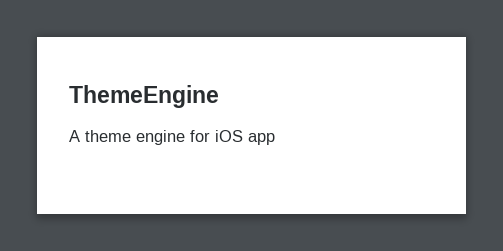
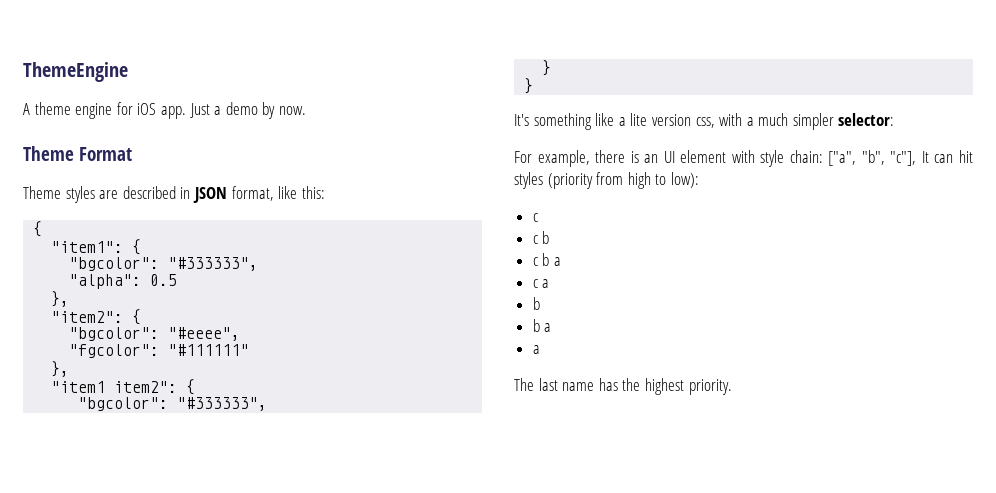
[248,133,275,145] app -> [160,102,306,119] [23,146,132,161] [23,186,325,203] [33,221,43,237] [51,239,142,255] [69,257,259,271] [69,274,178,289] [51,291,70,307] [51,309,142,325] [69,327,241,341] [69,344,250,358] [51,361,70,377] [51,379,196,395] [78,397,268,411] [542,60,552,76] [524,78,534,94] [514,113,895,130] [514,150,974,167] [514,172,699,189] [532,213,538,222] [532,231,550,244] [532,253,561,266] [532,279,550,288] [532,297,540,310] [532,319,552,332] [532,345,540,354] [514,378,732,395] app. Just a demo by now. // Theme Format // Theme styles are described in JSON format, like this: // { // "item1": { // "bgcolor": "#333333", // "alpha": 0.5 // }, // "item2": { // "bgcolor": "#eeee", // "fgcolor": "#111111" // }, // "item1 item2": { // "bgcolor": "#333333", // } // } // It's something like a lite version css, with a much simpler selector: // For example, there is an UI element with style chain: ["a", "b", "c"], It can hit styles (priority from high to low): // c // c b // c b a // c a // b // b a // a // The last name has the highest priority.

